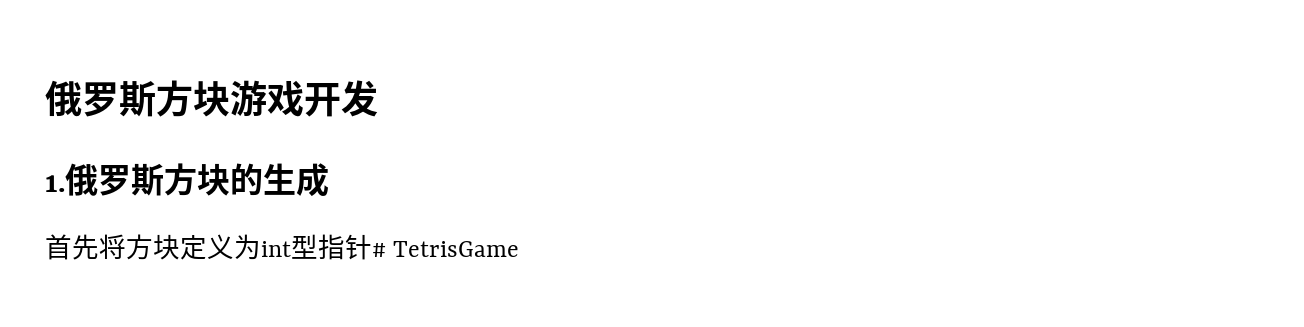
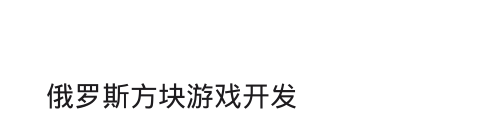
[45,163,329,197] [45,234,520,260] // 1.俄罗斯方块的生成 // 首先将方块定义为int型指针# TetrisGame -> (298, 96) none

